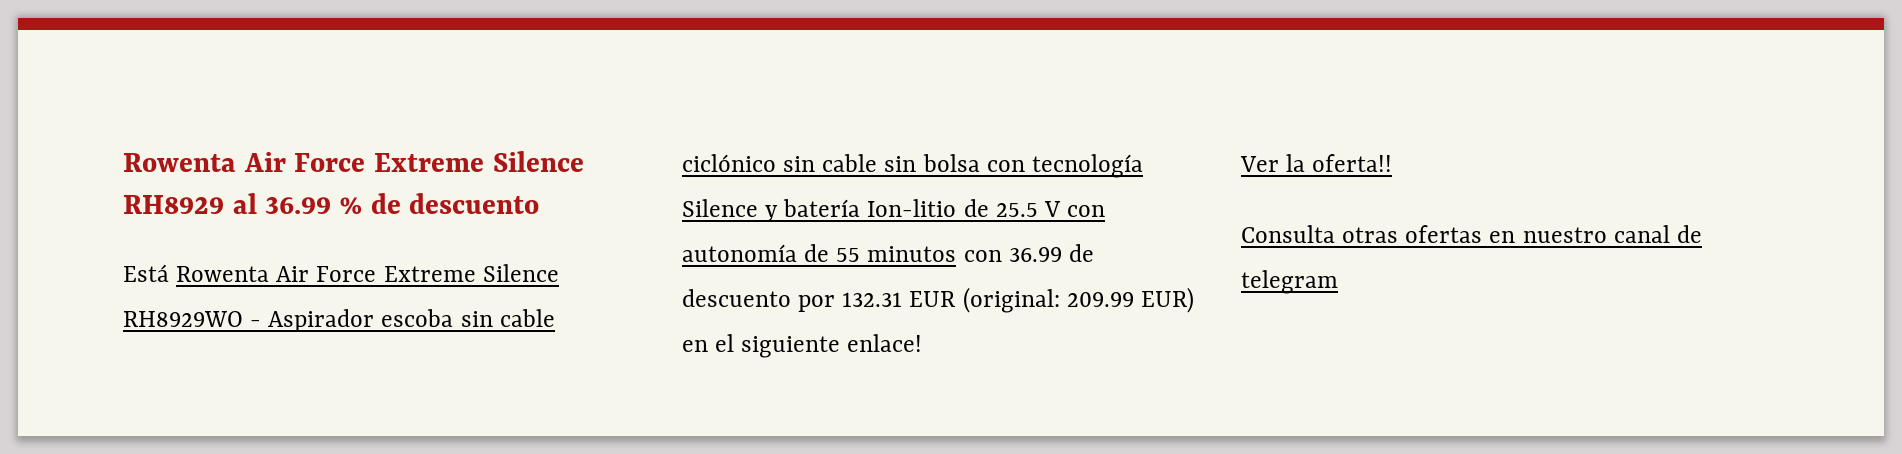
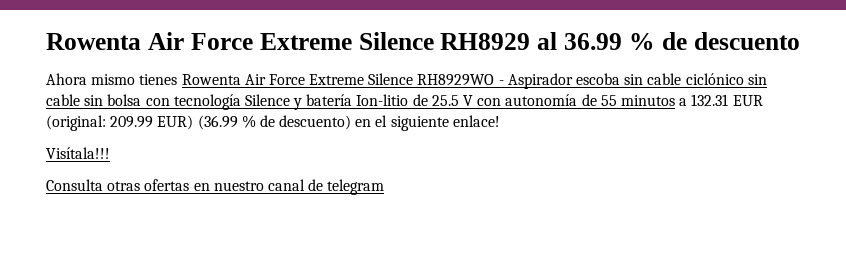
[123,264,169,282] Está -> [46,73,178,85] Ahora mismo tienes
[963,244,1094,262] [682,289,836,312] con 36.99 de descuento por -> [679,98,688,106] a
(1194, 300) none -> [197,115,352,130] (36.99 % de descuento)
[1240,154,1393,172] Ver la oferta!! -> [46,147,110,159] Visítala!!!

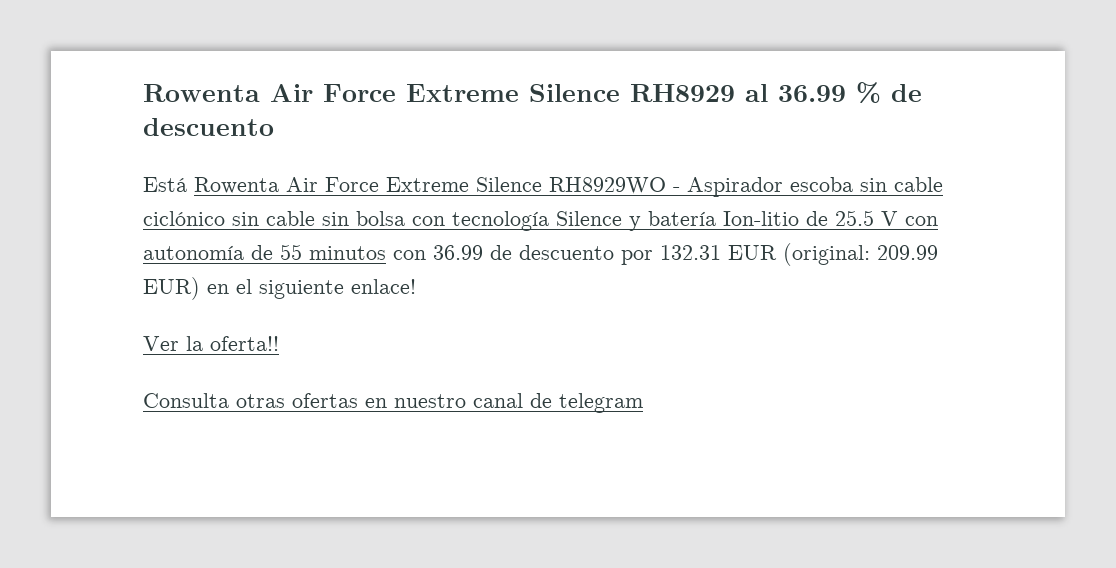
[46,73,178,85] Ahora mismo tienes -> [143,177,187,192] Está
[679,98,688,106] a -> [393,245,653,265] con 36.99 de descuento por
[197,115,352,130] (36.99 % de descuento) -> (200, 288) none
[46,147,110,159] Visítala!!! -> [143,336,279,351] Ver la oferta!!

